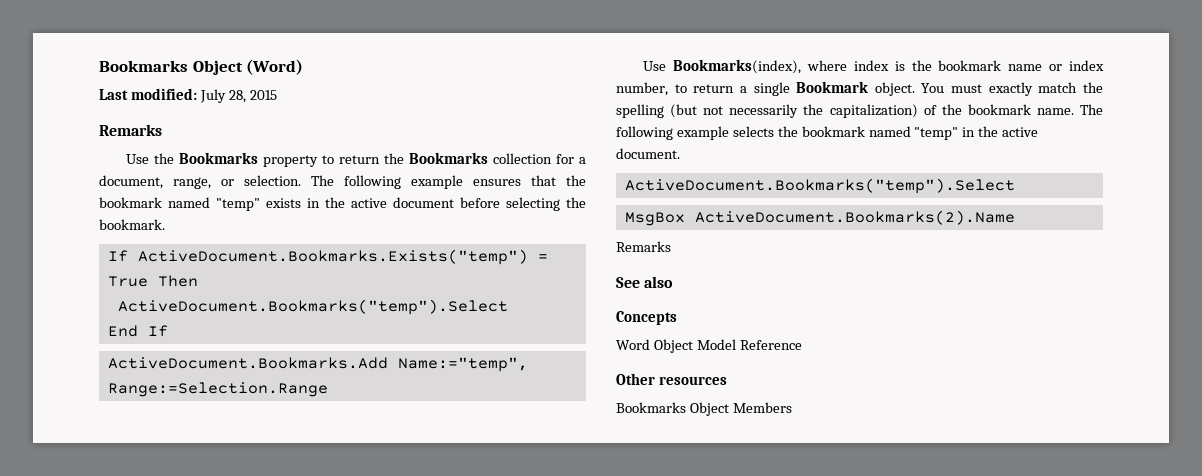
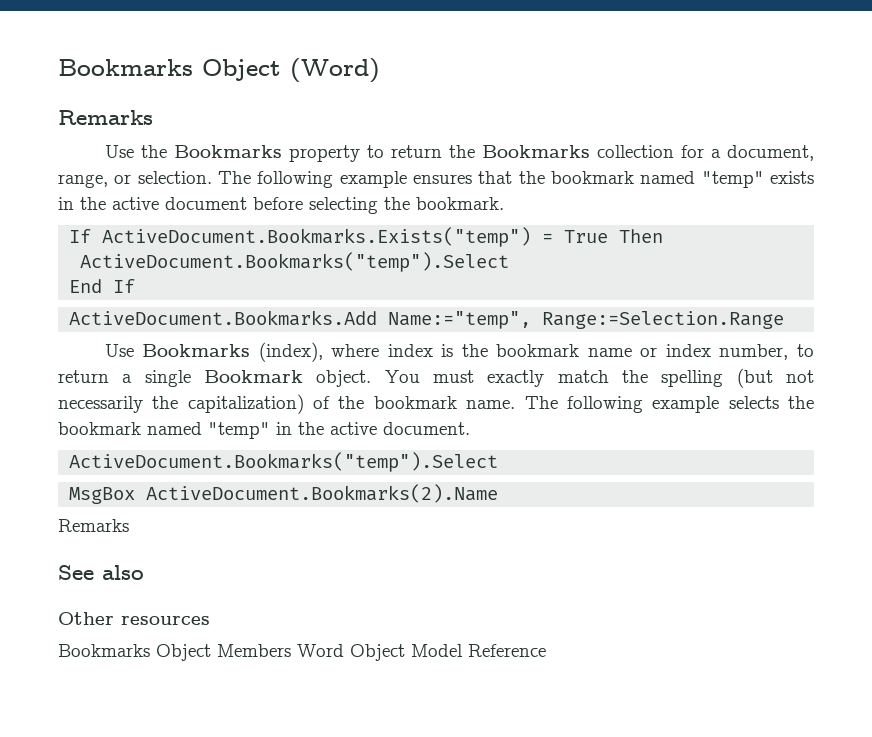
[99,88,277,103] // Last modified: July 28, 2015 -> (380, 70) none
[673,59,802,74] Bookmarks(index), -> [142,342,323,362] Bookmarks (index),
[616,311,677,325] [616,339,802,353] // Concepts // Word Object Model Reference -> (144, 572) none
(792, 407) none -> [297,644,546,661] Word Object Model Reference

